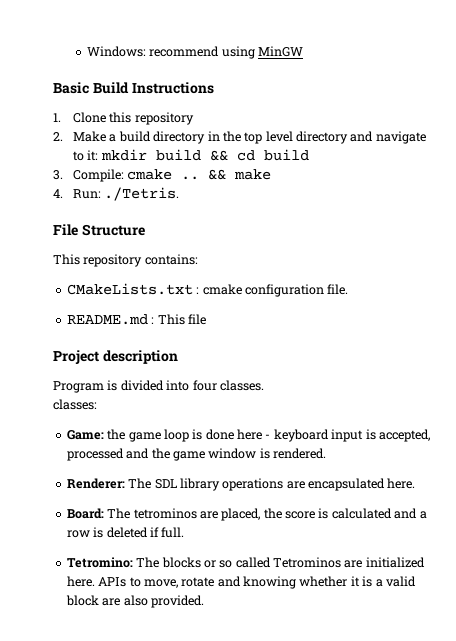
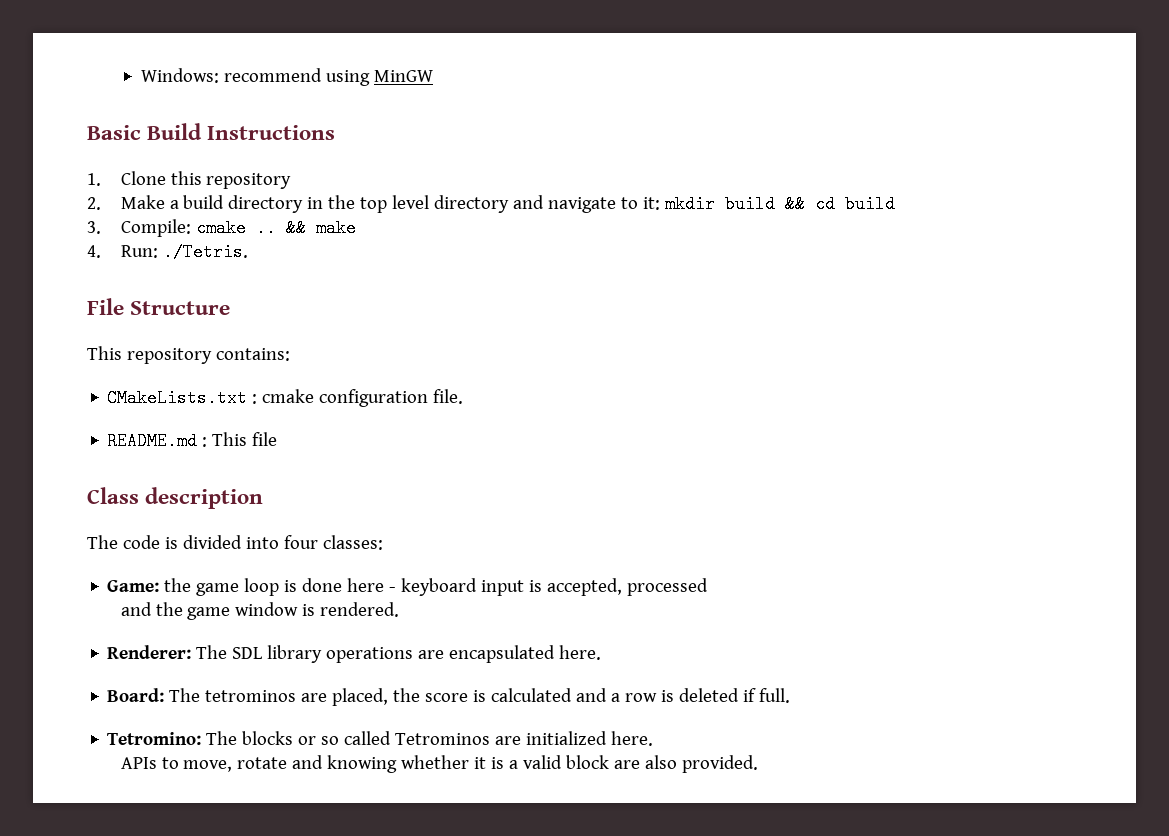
[53,350,99,364] Project -> [87,487,139,504] Class
[53,381,104,393] Program -> [87,535,160,549] The code
[219,380,264,391] classes. // -> (318, 542) none
(124, 454) none -> (709, 587) //
(95, 581) none -> (654, 738) //

